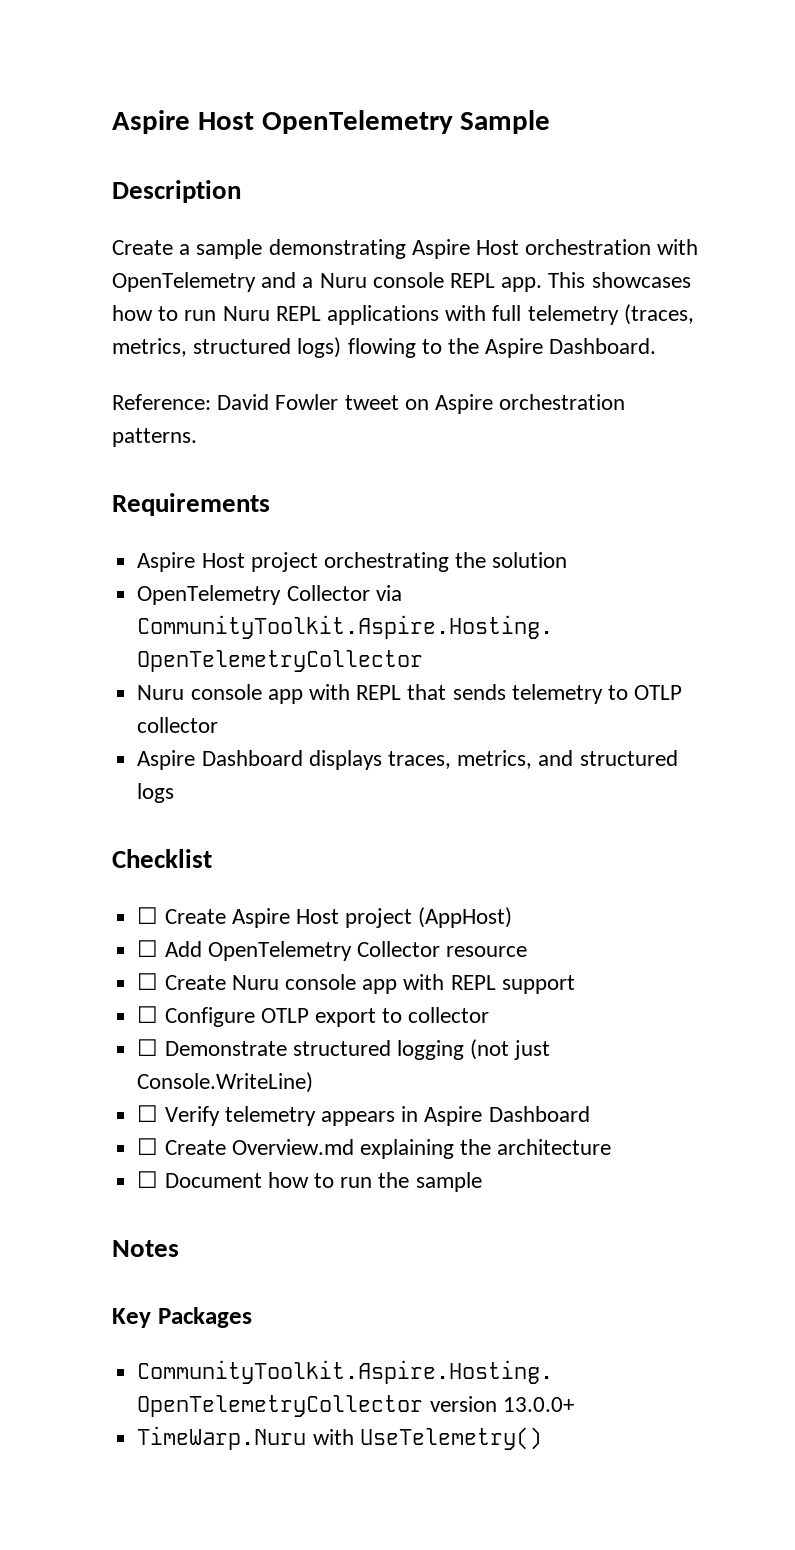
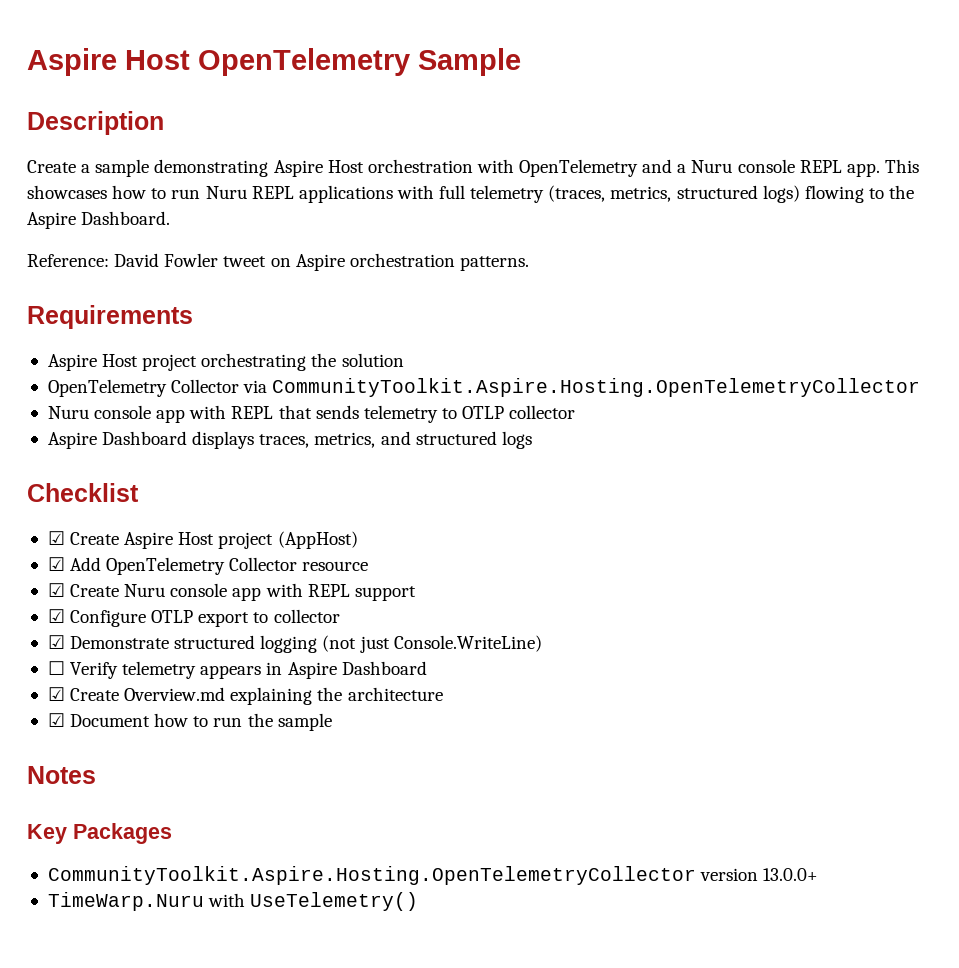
[137,907,159,924] ☐ -> [47,531,65,545] ☑
[137,940,159,957] ☐ -> [47,557,65,571] ☑
[137,973,159,990] ☐ -> [47,583,65,597] ☑
[137,1006,159,1023] ☐ -> [47,609,65,623] ☑
[137,1039,159,1056] ☐ -> [47,635,65,649] ☑
[137,1138,159,1155] ☐ -> [47,687,65,701] ☑
[137,1171,159,1188] ☐ -> [47,713,65,727] ☑

